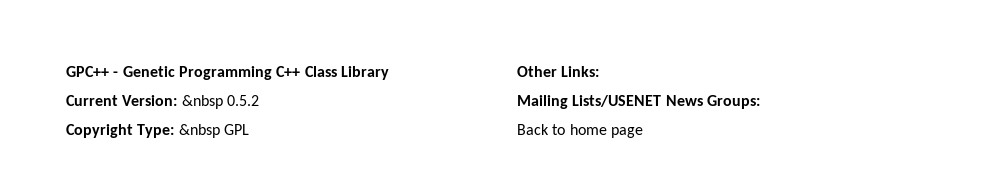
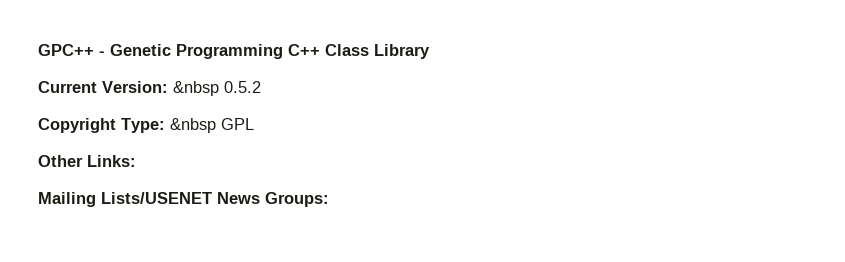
[517,124,643,138] // Back to home page -> (329, 199) none

